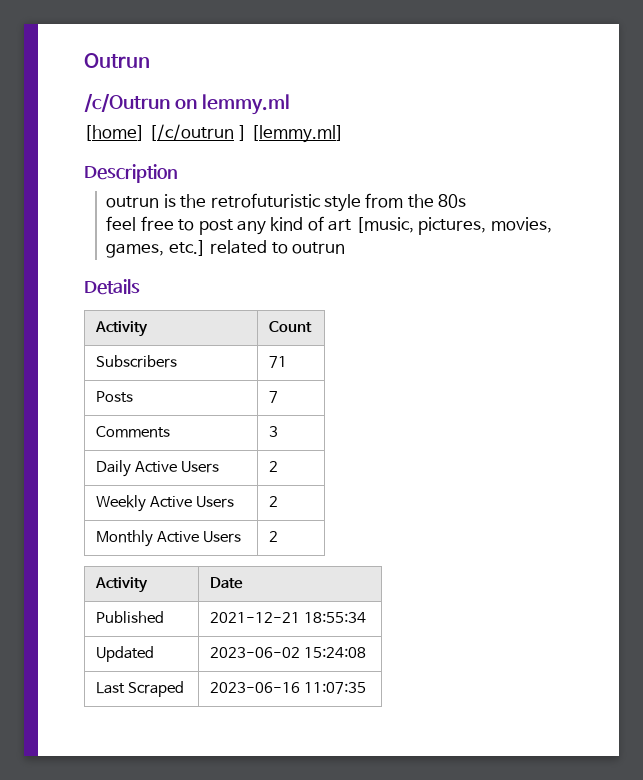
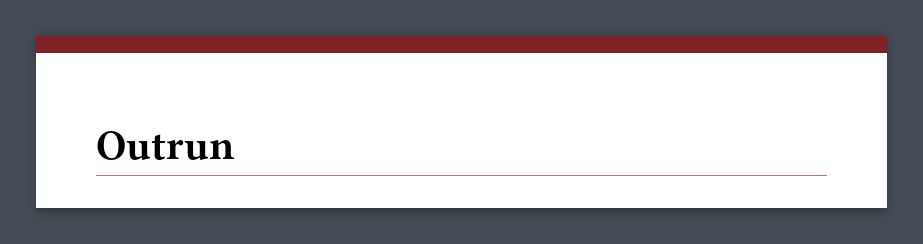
[84,93,291,115] [84,124,345,143] [84,164,178,183] [106,193,467,212] [106,216,552,235] [106,240,345,258] [84,279,140,295] [95,321,149,337] [269,321,313,333] [96,355,178,368] [269,356,288,368] [96,391,134,403] [269,391,279,403] [96,426,171,438] [269,426,279,437] [96,460,220,477] [269,461,279,472] [96,495,235,512] [269,496,279,507] [96,530,242,547] [269,531,279,542] [95,577,149,593] [210,577,244,589] [96,611,165,623] [210,612,367,623] [96,646,155,662] [210,647,367,658] [96,681,185,697] [210,682,367,694] // /c/Outrun on lemmy.ml // [home] [/c/outrun ] [lemmy.ml] // Description // outrun is the retrofuturistic style from the 80s // feel free to post any kind of art [music, pictures, movies, games, etc.] related to outrun // Details // Activity | Count // Subscribers | 71 // Posts | 7 // Comments | 3 // Daily Active Users | 2 // Weekly Active Users | 2 // Monthly Active Users | 2 // Activity | Date // Published | 2021-12-21 18:55:34 // Updated | 2023-06-02 15:24:08 // Last Scraped | 2023-06-16 11:07:35 -> (235, 145) none

